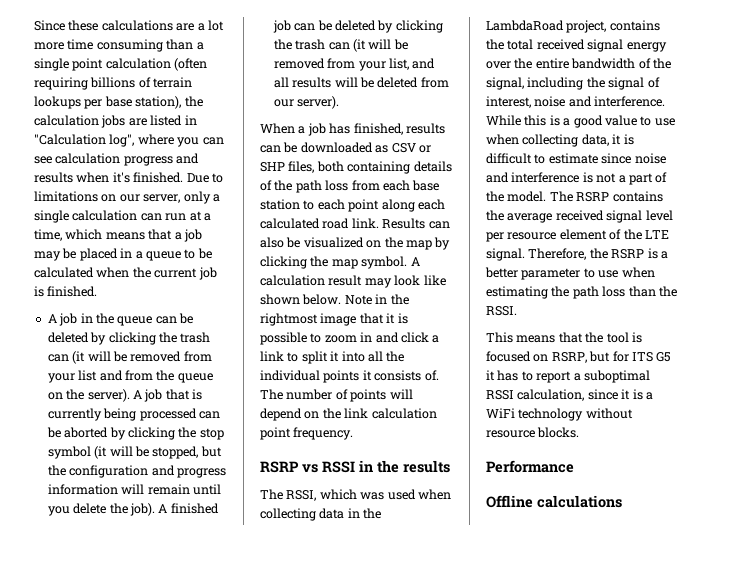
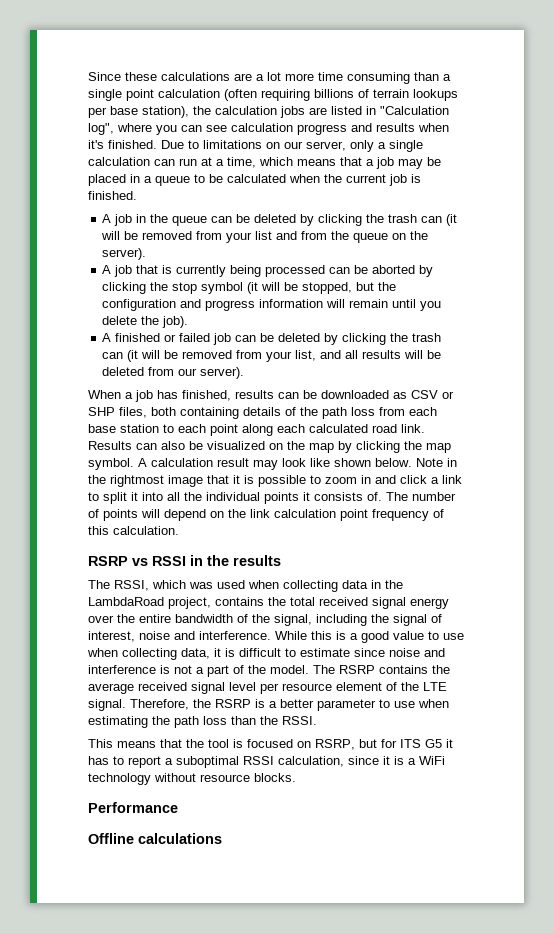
(130, 395) none -> (147, 254) //
(155, 509) none -> (189, 322) //
(219, 508) none -> [164,333,211,342] or failed
[293,427,354,440] frequency. -> [372,509,444,521] [88,526,179,535] frequency of this calculation.

